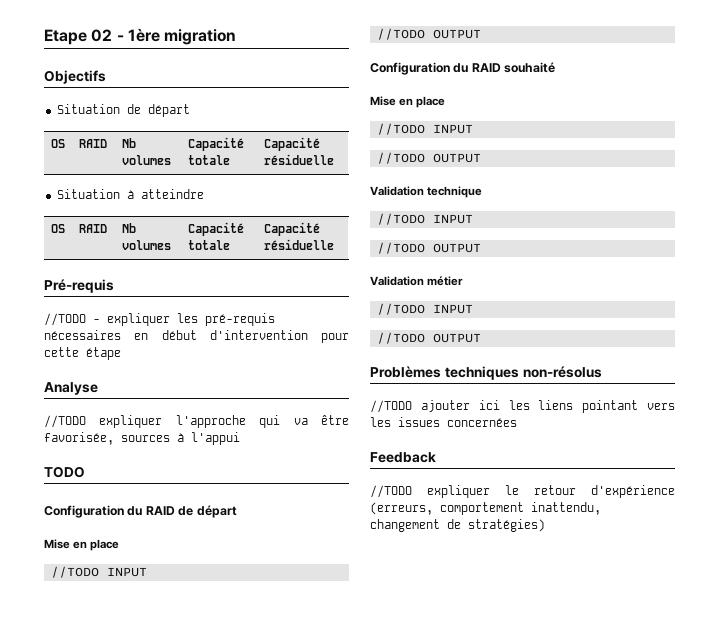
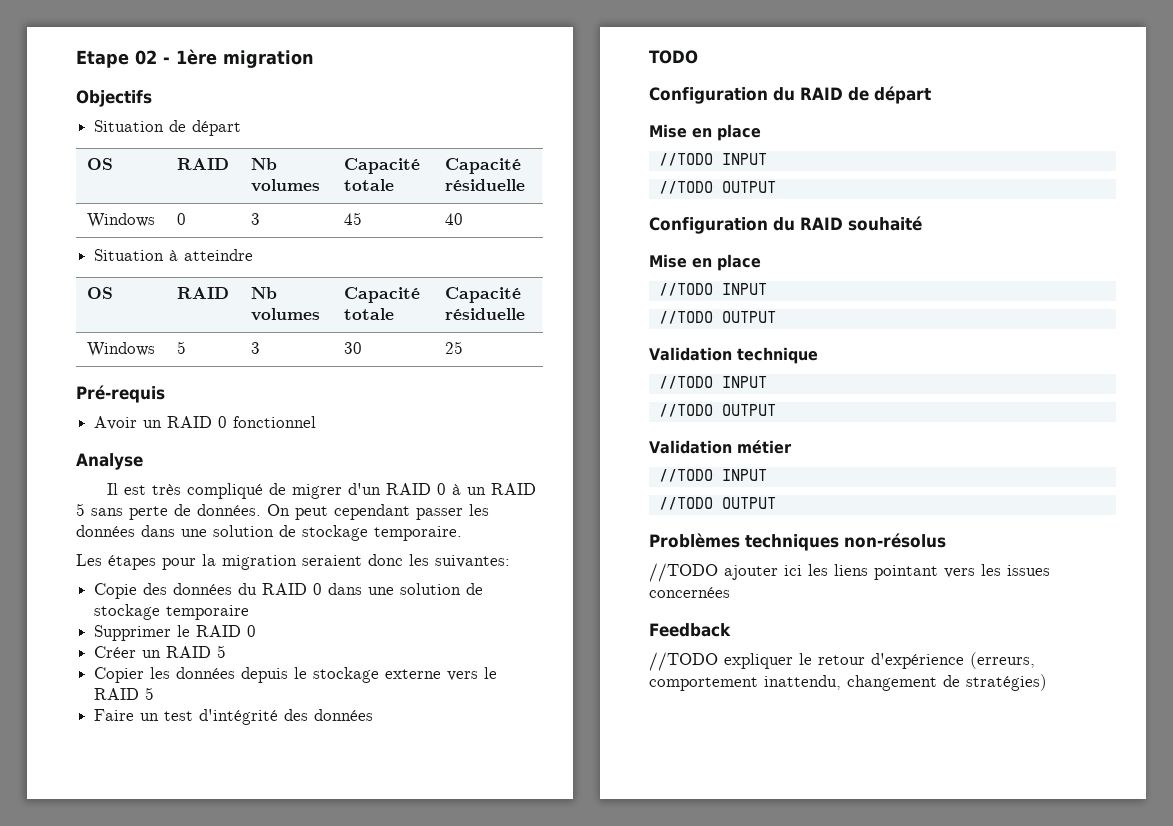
(334, 159) none -> [86,213,155,228] [176,213,186,225] [250,213,260,225] [343,212,362,225] [444,213,463,225] // Windows | 0 | 3 | 45 | 40
[44,279,114,293] [44,313,275,326] [44,330,349,343] [44,347,121,360] [44,382,98,395] [44,415,349,428] [44,432,240,445] // Pré-requis // //TODO - expliquer les pré-requis nécessaires en début d'intervention pour cette étape // Analyse // //TODO expliquer l'approche qui va être favorisée, sources à l'appui -> [86,342,155,357] [176,341,186,354] [250,342,260,354] [343,342,362,354] [444,341,463,354] [76,385,165,403] [94,416,317,430] [76,453,143,470] [106,483,536,499] [76,503,489,520] [76,525,462,541] [76,554,510,570] [94,583,484,599] [94,604,250,620] [94,625,257,641] [94,645,227,658] [94,667,498,683] [94,687,155,700] [94,709,374,725] // Windows | 5 | 3 | 30 | 25 // Pré-requis // Avoir un RAID 0 fonctionnel // Analyse // Il est très compliqué de migrer d'un RAID 0 à un RAID 5 sans perte de données. On peut cependant passer les données dans une solution de stockage temporaire. // Les étapes pour la migration seraient donc les suivantes: // Copie des données du RAID 0 dans une solution de stockage temporaire // Supprimer le RAID 0 // Créer un RAID 5 // Copier les données depuis le stockage externe vers le RAID 5 // Faire un test d'intégrité des données

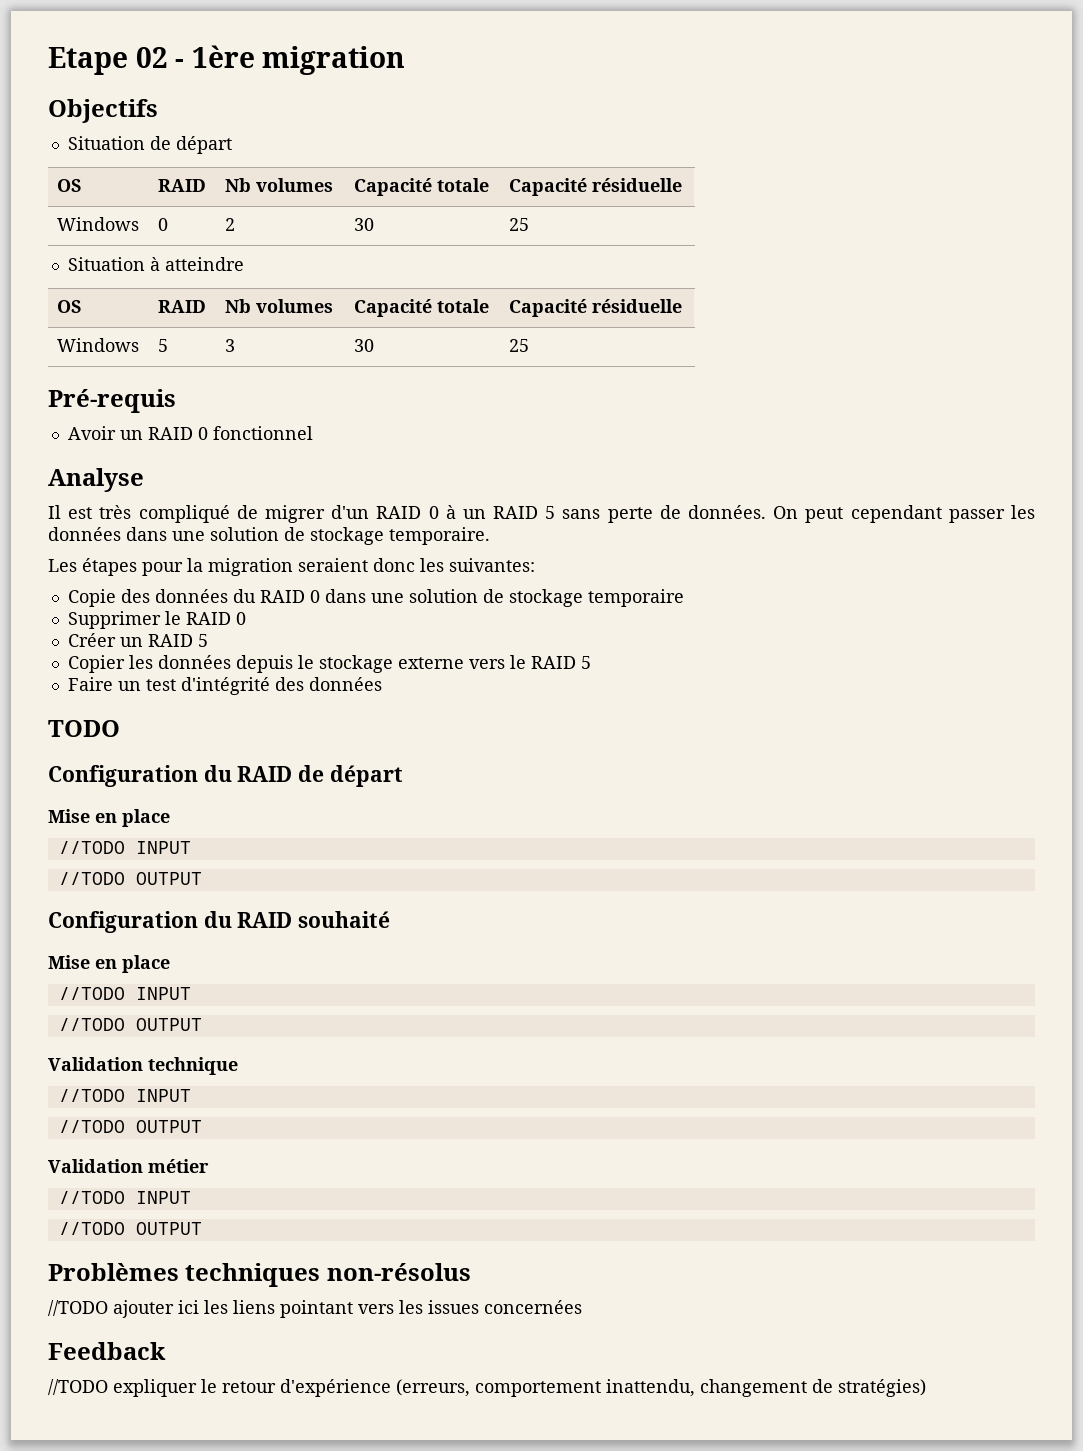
[250,213,260,225] [343,212,362,225] [444,213,463,225] 3 | 45 | 40 -> [225,218,236,231] [354,218,375,231] [509,218,530,231] 2 | 30 | 25

